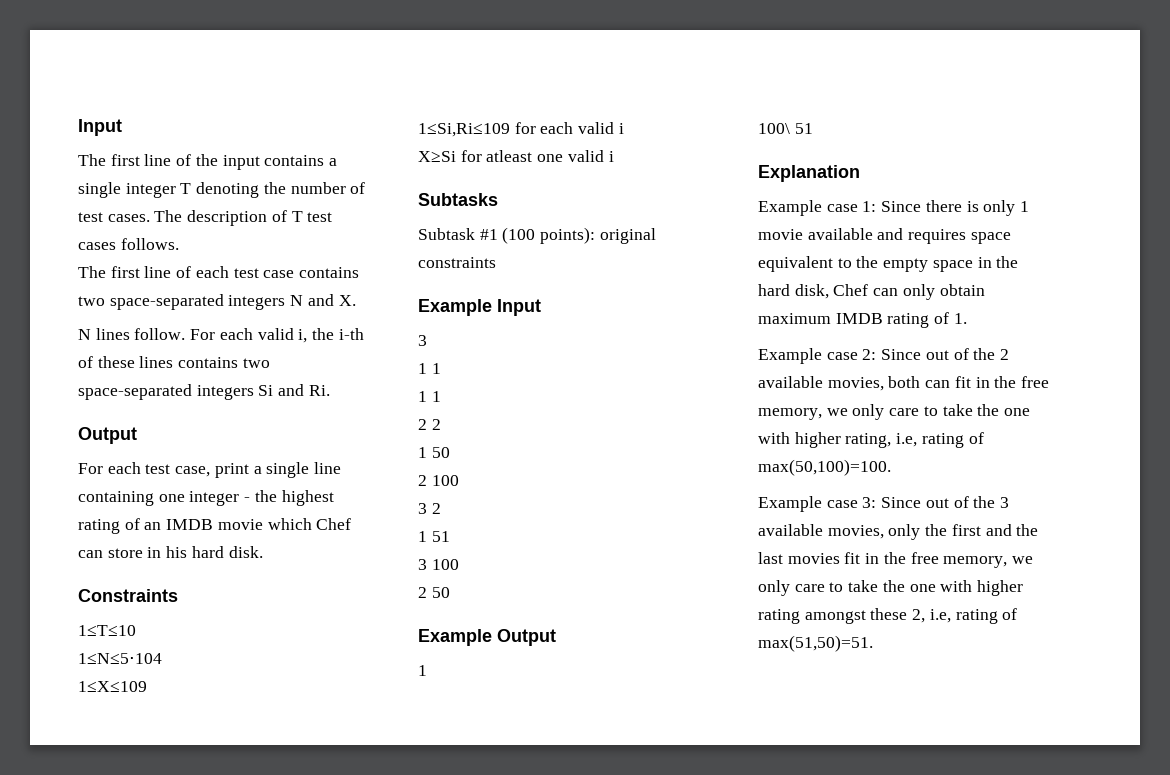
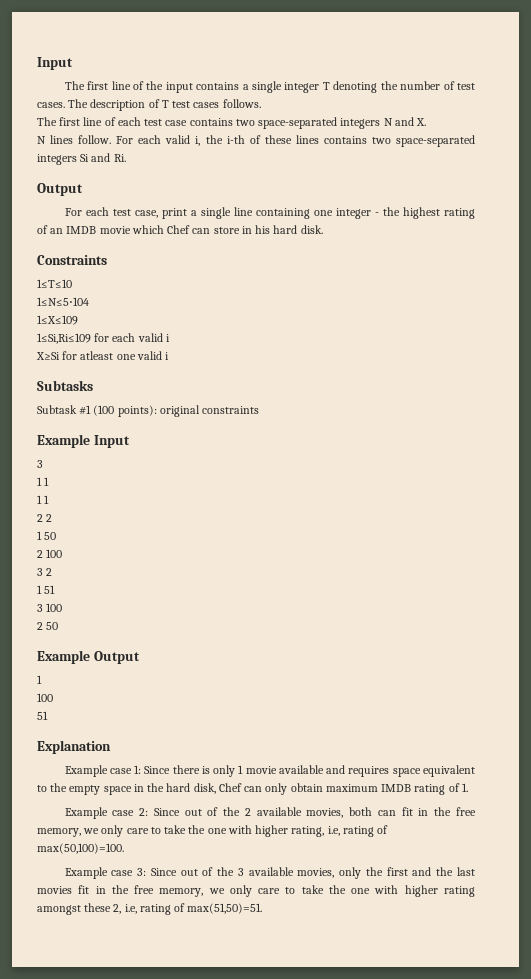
[758,123,790,134] 100\ -> [37,693,53,702] 100 //

